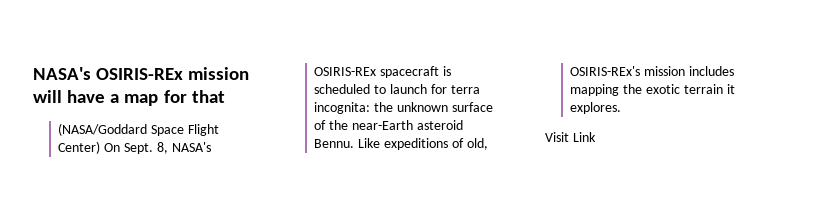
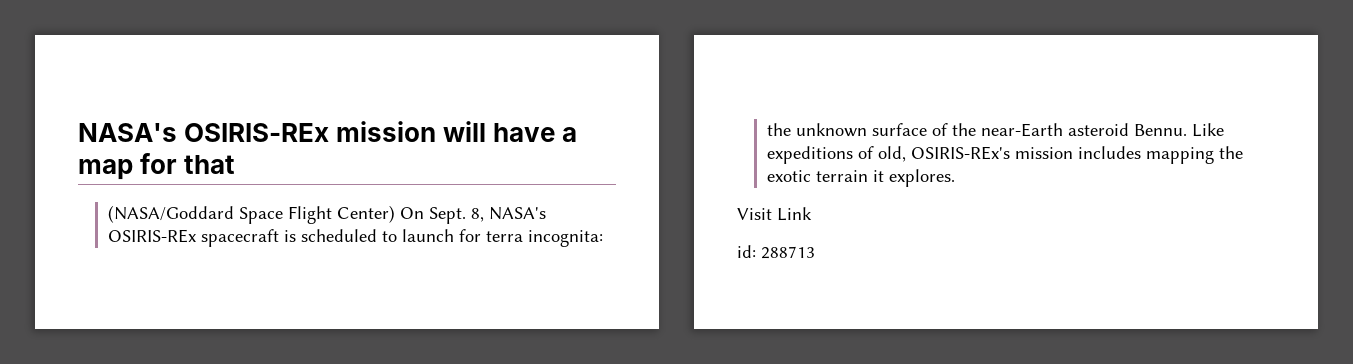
(596, 137) none -> [737,245,815,259] // id: 288713

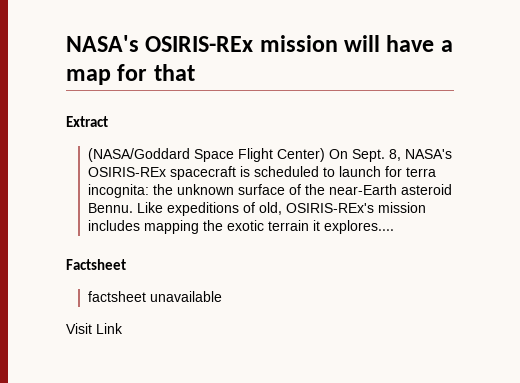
(236, 164) none -> [66,116,108,127] // Extract
[889,169,956,187] explores. -> [323,220,394,234] [66,259,126,270] [87,291,222,302] explores.... // Factsheet // factsheet unavailable
[737,245,815,259] // id: 288713 -> (123, 328) none

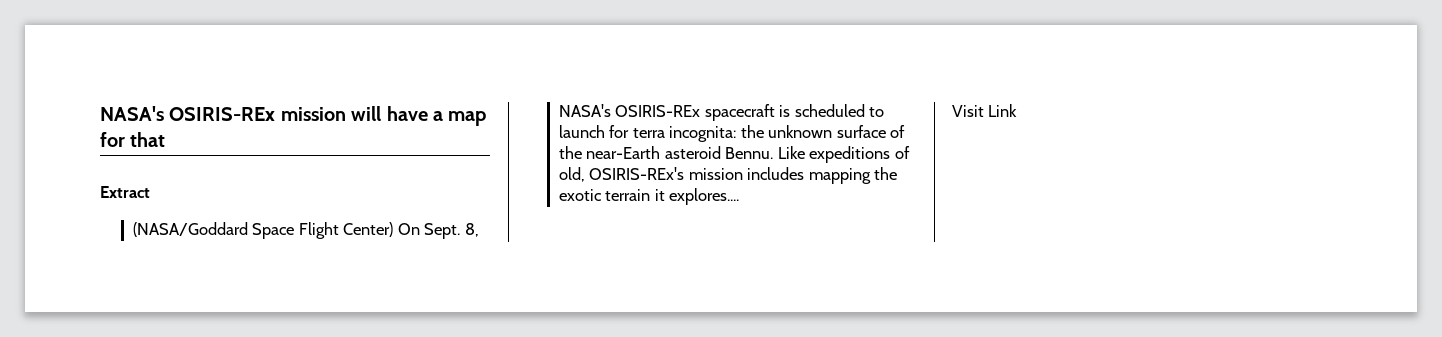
[66,259,126,270] [87,291,222,302] // Factsheet // factsheet unavailable -> (740, 196) none

